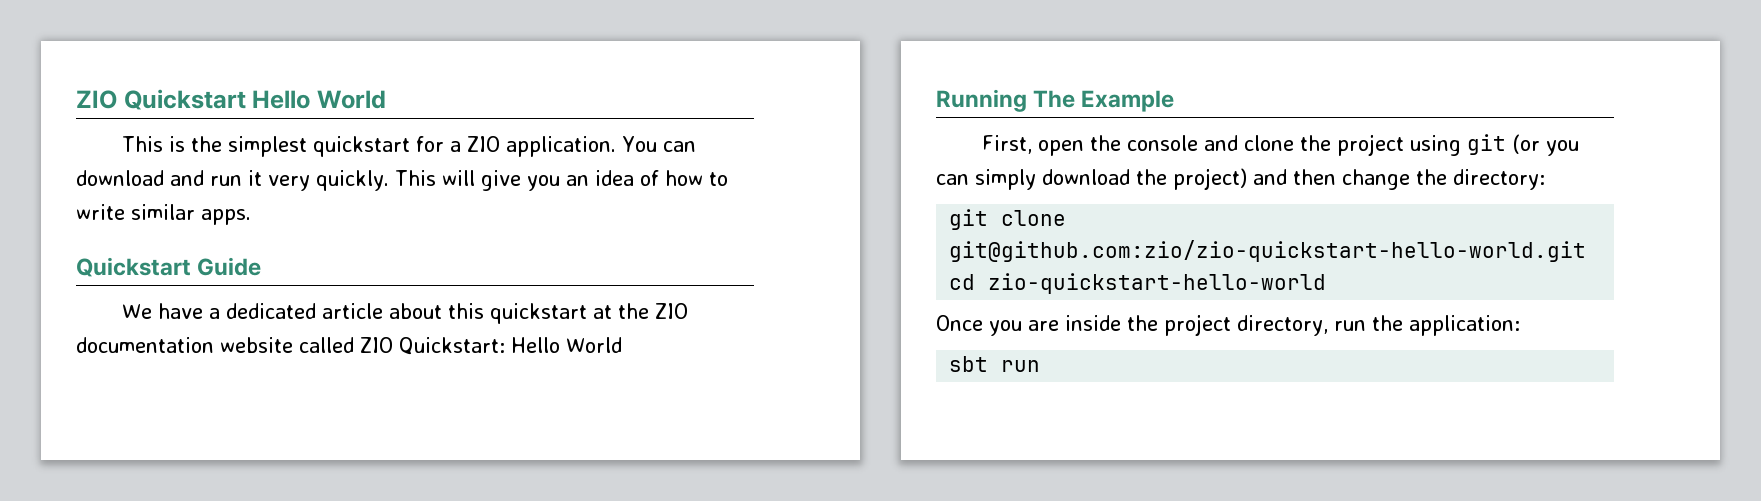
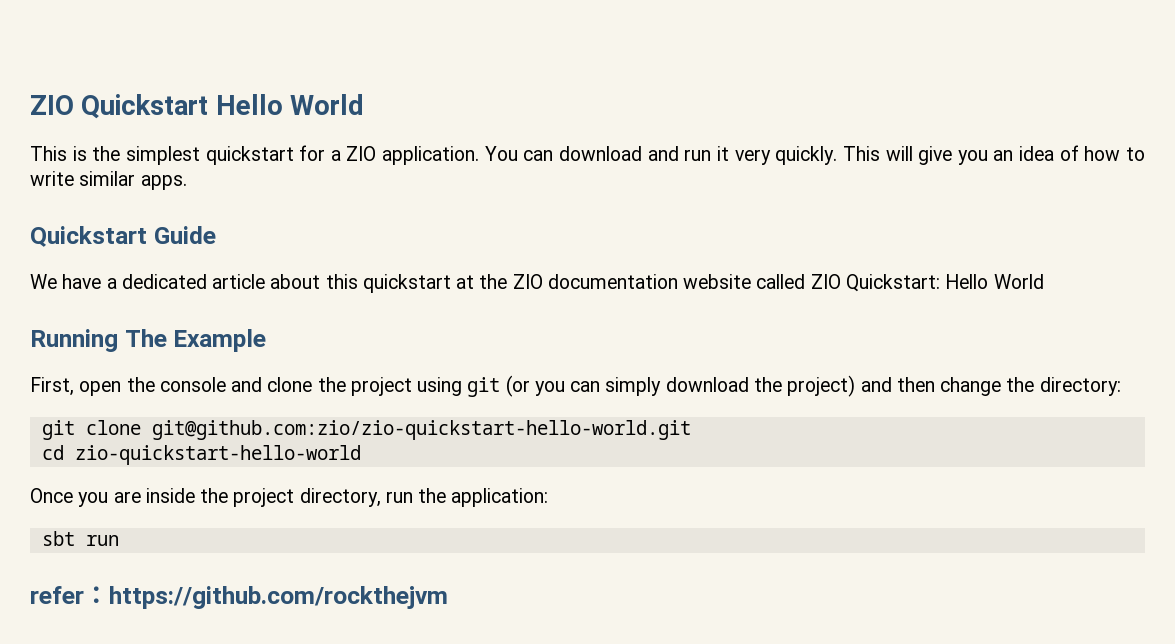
(1041, 366) none -> [30,586,448,609] // refer：https://github.com/rockthejvm

